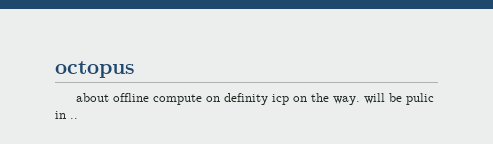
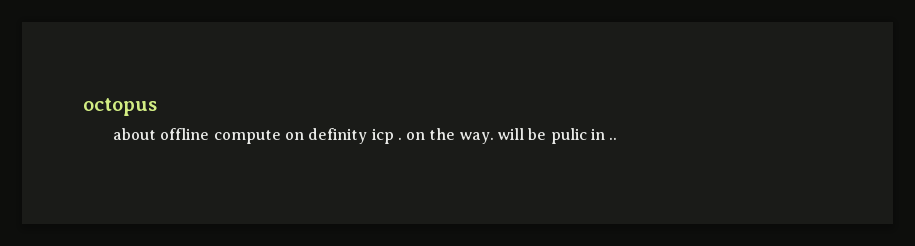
(290, 99) none -> [397,137,402,140] .

